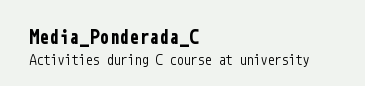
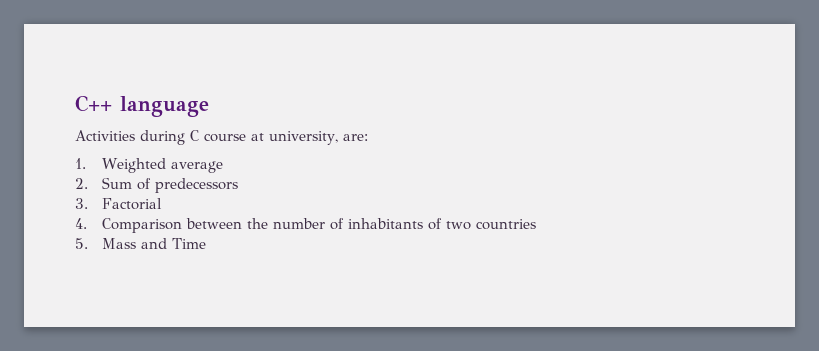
[29,29,199,47] Media_Ponderada_C -> [75,95,209,117] C++ language
[239,54,309,67] university -> [269,131,368,145] [75,158,223,173] [75,177,238,193] [75,198,162,210] [75,218,536,233] [75,238,206,249] university, are: // 1. Weighted average // 2. Sum of predecessors // 3. Factorial // 4. Comparison between the number of inhabitants of two countries // 5. Mass and Time

